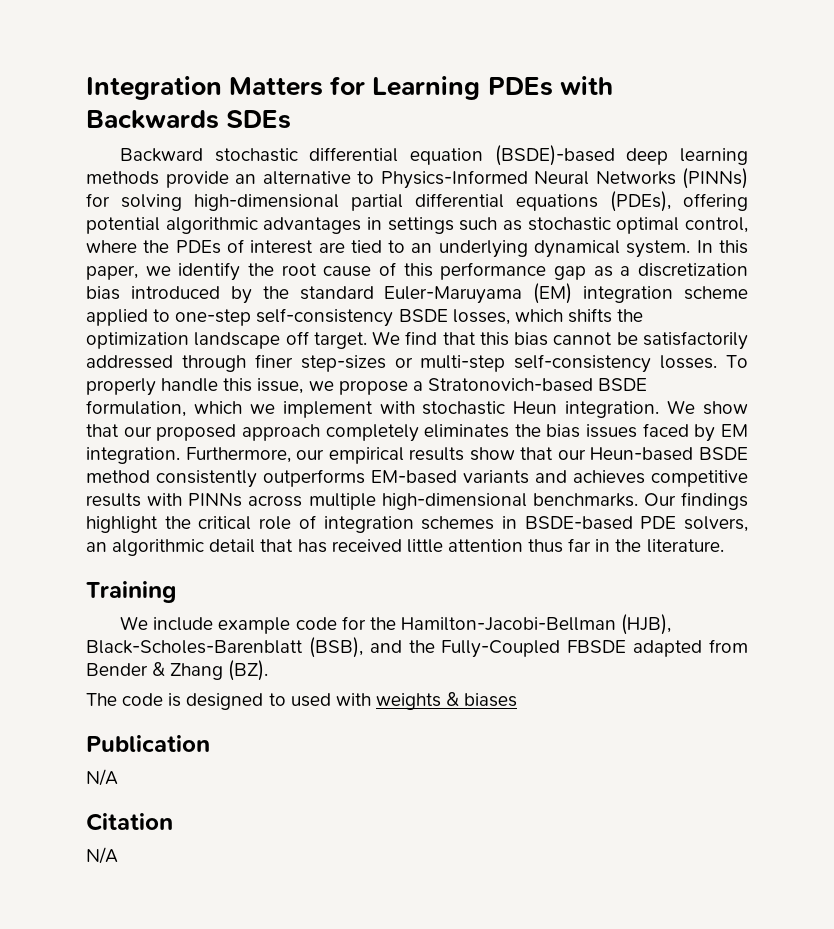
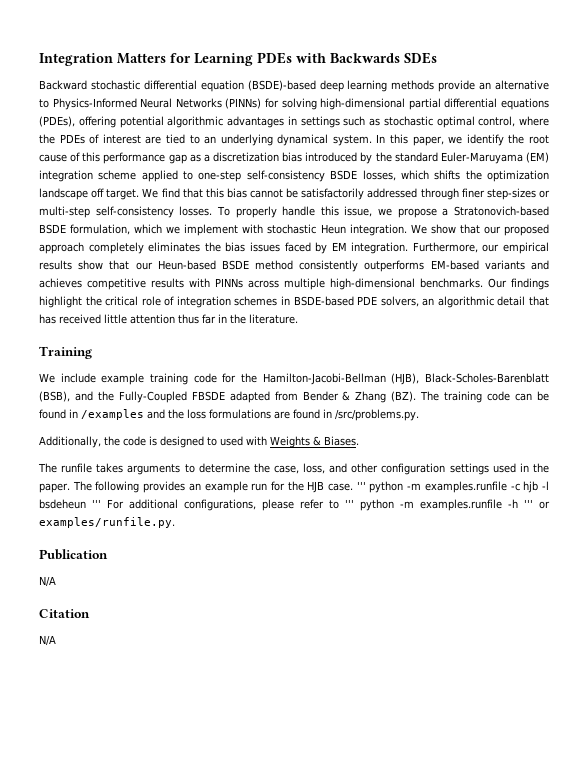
(291, 625) none -> [150,373,188,385] training
[86,693,117,706] // The -> [420,391,549,403] [39,409,419,421] [39,436,120,448] The training code can be found in /examples and the loss formulations are found in /src/problems.py. // Additionally, the
[375,692,518,710] weights & biases -> [270,436,359,448] [38,463,549,475] [39,481,549,493] [39,499,550,511] [39,517,175,528] Weights & Biases. // The runfile takes arguments to determine the case, loss, and other configuration settings used in the paper. The following provides an example run for the HJB case. ''' python -m examples.runfile -c hjb -l bsdeheun ''' For additional configurations, please refer to ''' python -m examples.runfile -h ''' or examples/runfile.py.

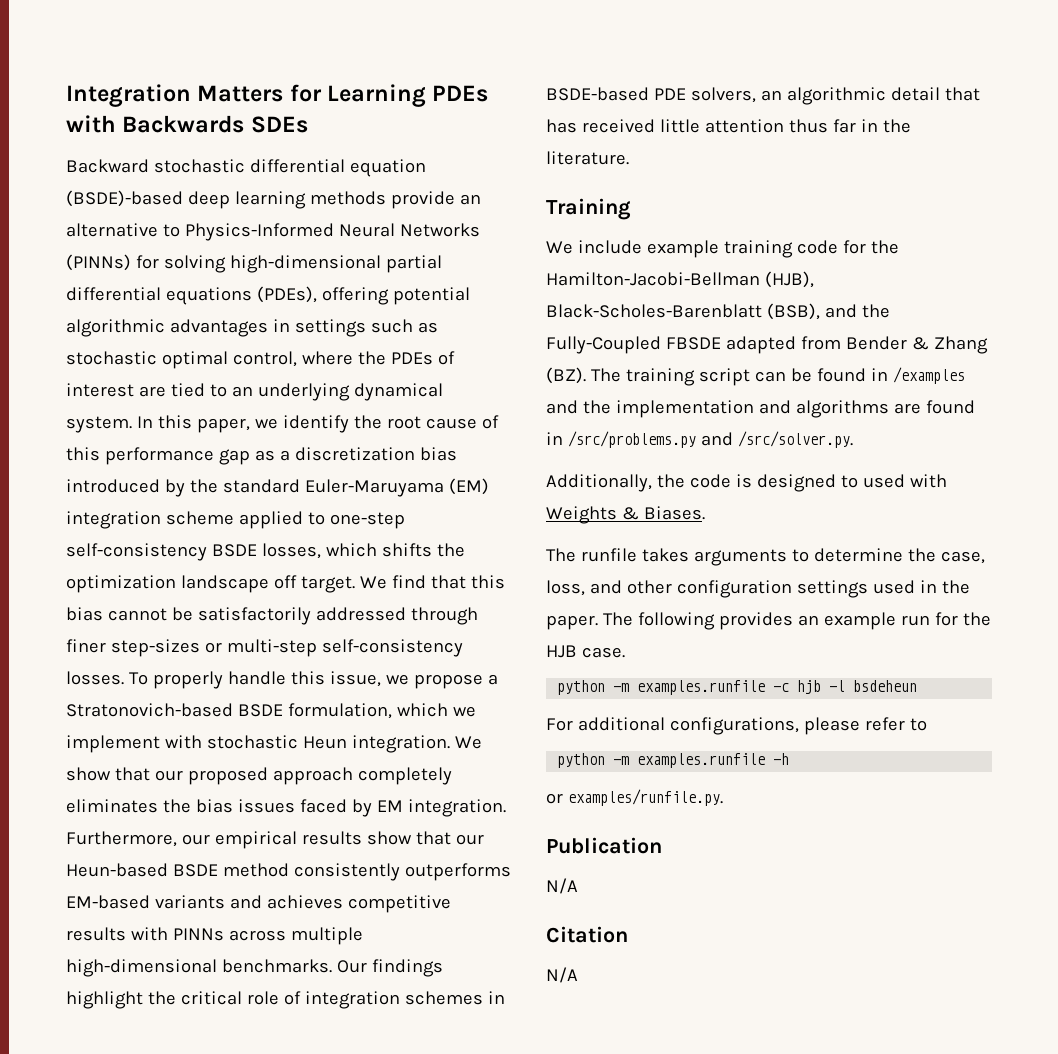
[487,391,511,401] code -> [698,368,750,386] script
[187,409,419,421] loss formulations are found in /src/problems.py. -> [615,400,975,418] [546,431,853,448] implementation and algorithms are found in /src/problems.py and /src/solver.py.
[356,481,366,490] ''' -> (625, 652) //
[92,499,101,508] ''' -> (918, 686) //
[345,499,354,508] ''' -> (927, 724) //
[524,499,533,508] ''' -> (790, 759) //

